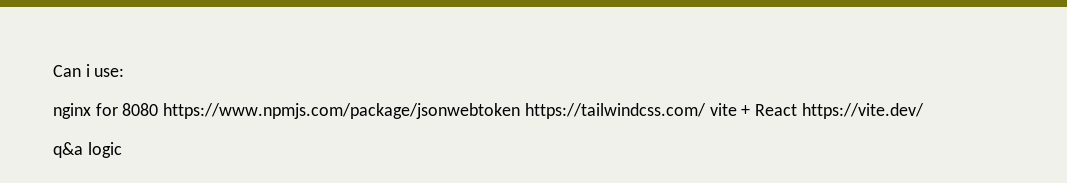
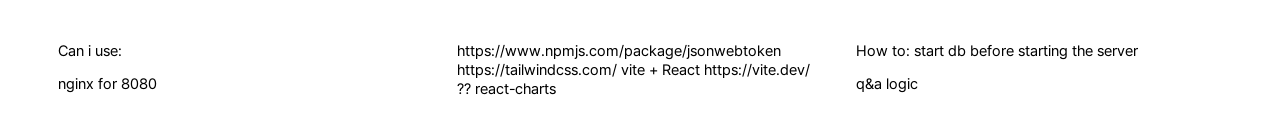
(924, 111) none -> [457,83,557,95] [856,44,1140,60] ?? react-charts // How to: start db before starting the server

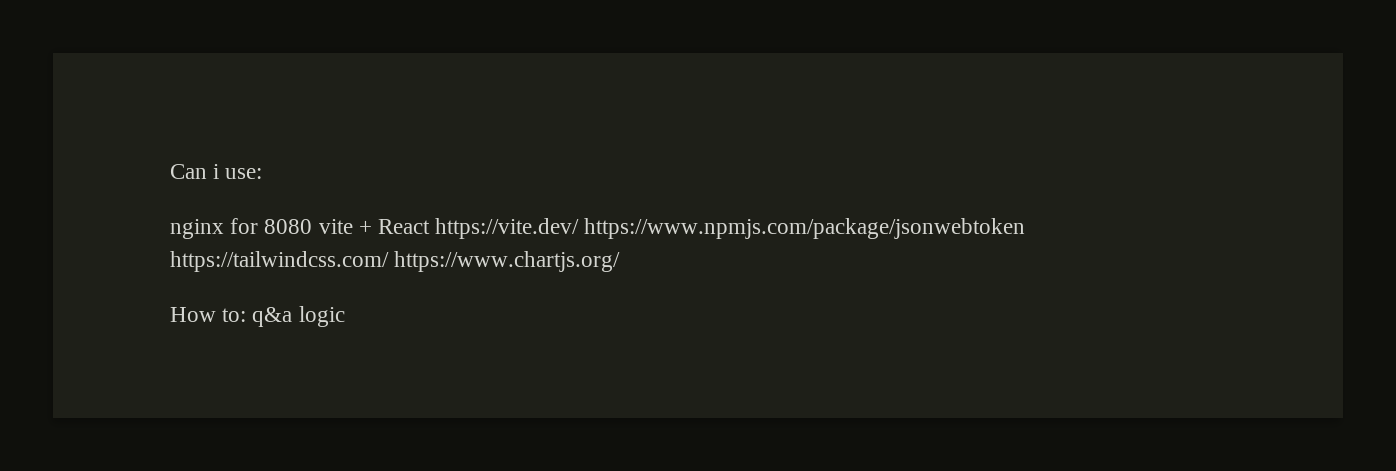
[457,44,781,60] [457,63,617,78] https://www.npmjs.com/package/jsonwebtoken https://tailwindcss.com/ -> (313, 226) none
[457,83,557,95] ?? react-charts -> [584,218,1026,239] [170,251,621,272] https://www.npmjs.com/package/jsonwebtoken https://tailwindcss.com/ https://www.chartjs.org/
[914,44,1140,60] start db before starting the server // -> (247, 315) none

